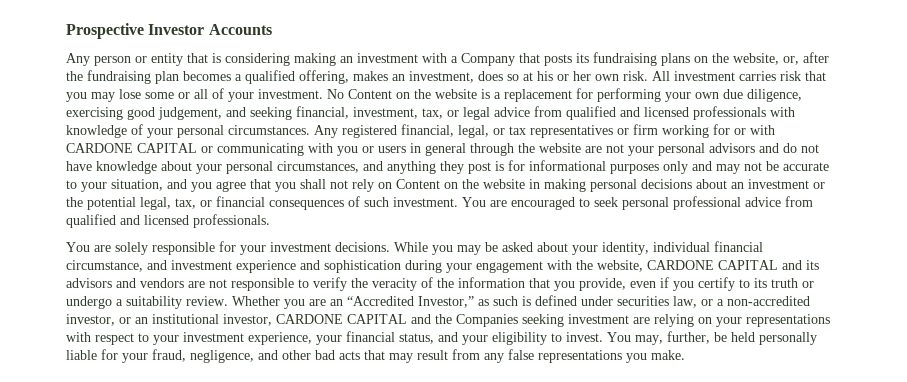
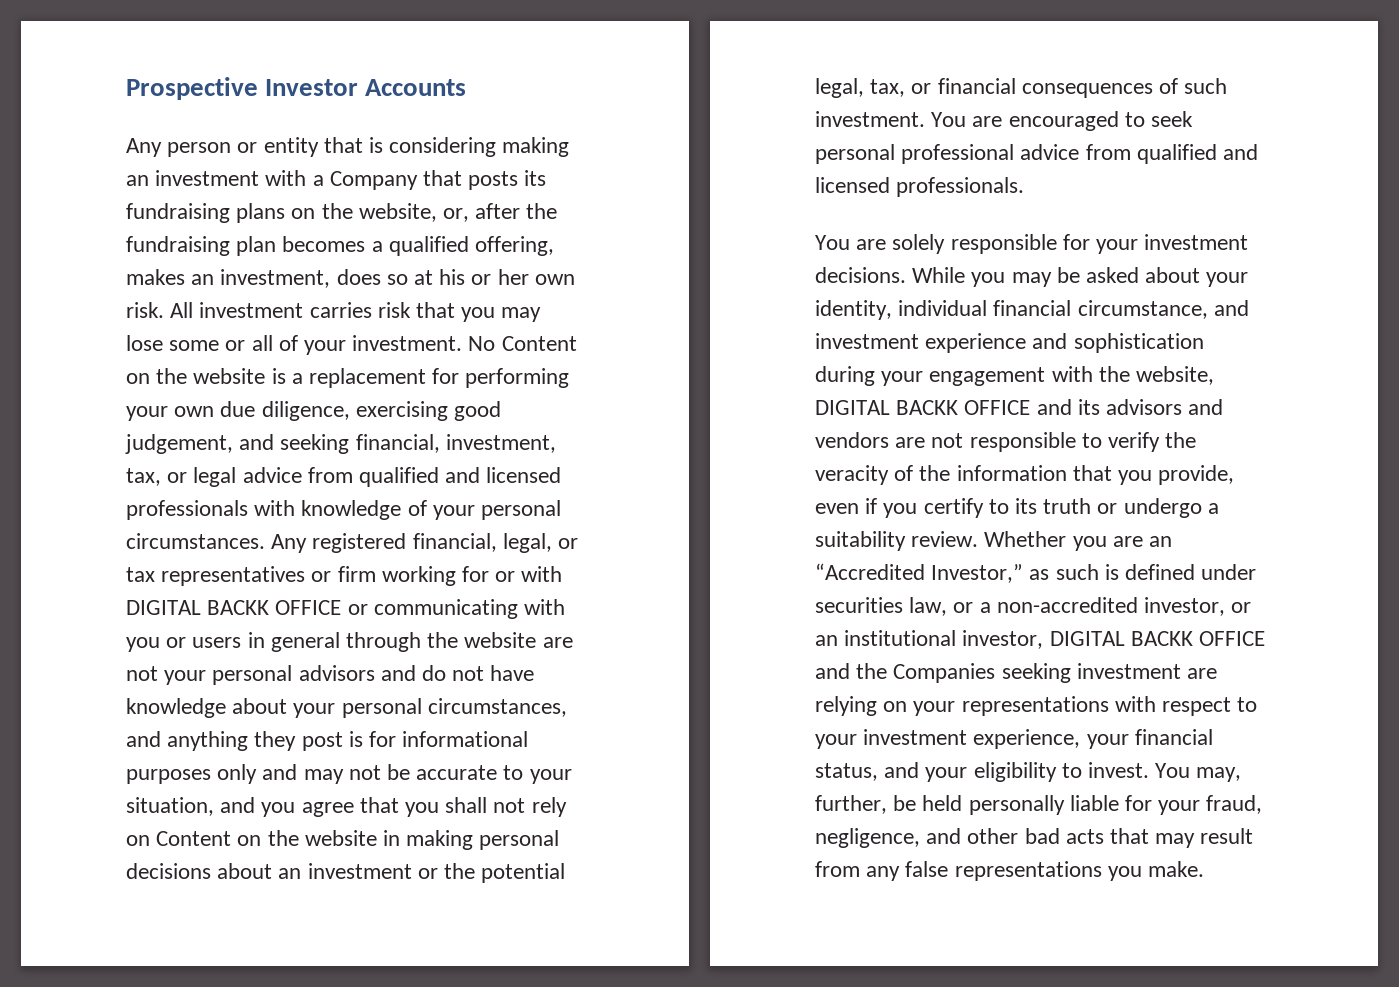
[66,143,197,153] CARDONE CAPITAL -> [126,600,342,615] DIGITAL BACKK OFFICE
[647,260,778,270] CARDONE CAPITAL -> [815,400,1031,415] DIGITAL BACKK OFFICE
[276,314,407,324] CARDONE CAPITAL -> [1049,631,1266,646] DIGITAL BACKK OFFICE

